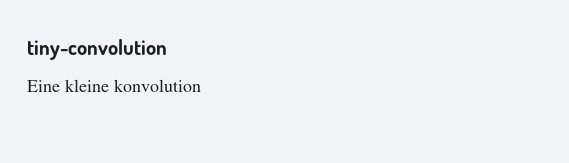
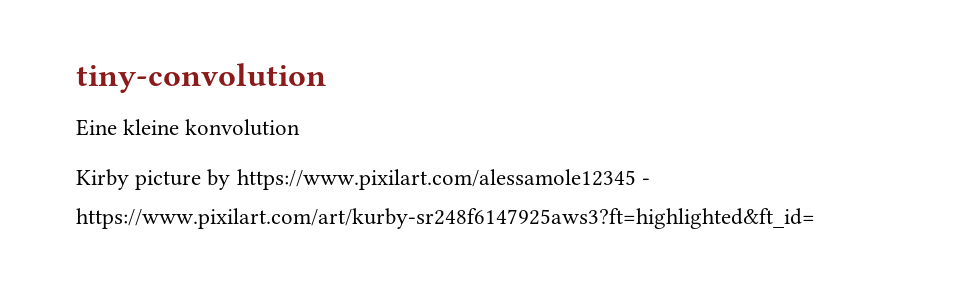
(201, 85) none -> [76,169,650,190] [76,208,815,229] // Kirby picture by https://www.pixilart.com/alessamole12345 - https://www.pixilart.com/art/kurby-sr248f6147925aws3?ft=highlighted&ft_id=

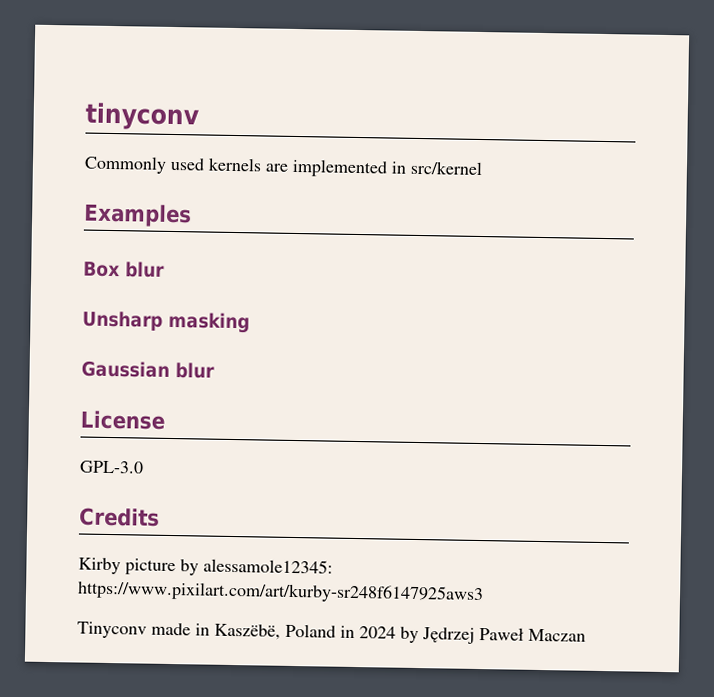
[76,63,326,93] [76,119,301,136] [76,169,650,190] [76,208,815,229] tiny-convolution // Eine kleine konvolution // Kirby picture by https://www.pixilart.com/alessamole12345 - https://www.pixilart.com/art/kurby-sr248f6147925aws3?ft=highlighted&ft_id= -> [85,102,199,131] [84,155,483,178] [83,203,192,228] [83,261,165,278] [82,310,250,334] [81,360,215,379] [80,410,165,430] [79,460,144,474] [79,507,160,527] [78,557,333,576] [77,580,484,605] [77,621,586,644] tinyconv // Commonly used kernels are implemented in src/kernel // Examples // Box blur // Unsharp masking // Gaussian blur // License // GPL-3.0 // Credits // Kirby picture by alessamole12345: https://www.pixilart.com/art/kurby-sr248f6147925aws3 // Tinyconv made in Kaszëbë, Poland in 2024 by Jędrzej Paweł Maczan

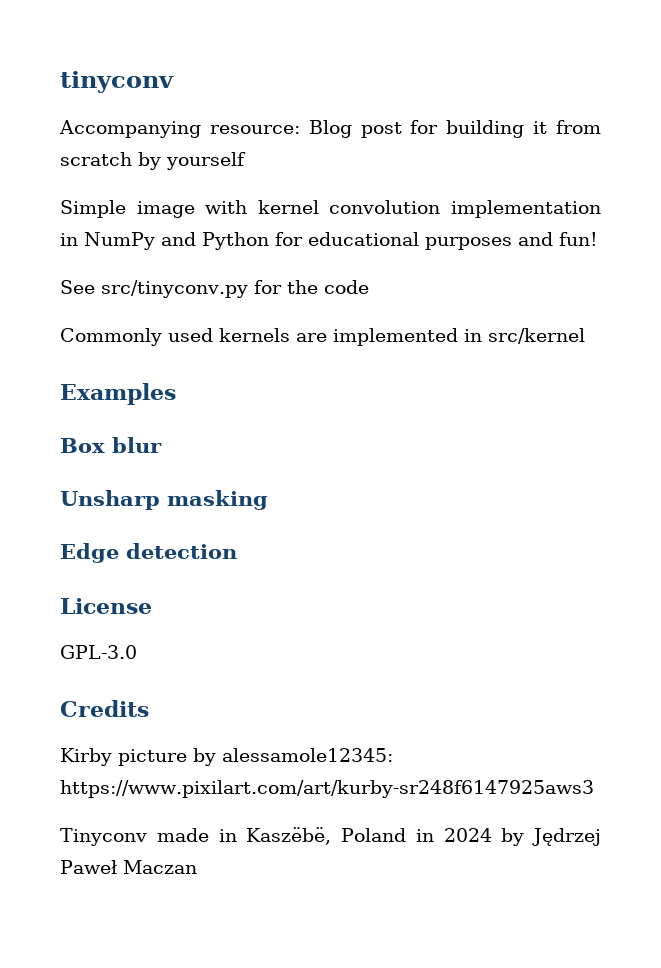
(199, 116) none -> [59,120,601,138] [60,152,246,170] [60,200,601,218] [60,232,598,250] [60,280,369,298] // Accompanying resource: Blog post for building it from scratch by yourself // Simple image with kernel convolution implementation in NumPy and Python for educational purposes and fun! // See src/tinyconv.py for the code
[81,360,215,379] Gaussian blur -> [60,543,237,563] Edge detection

